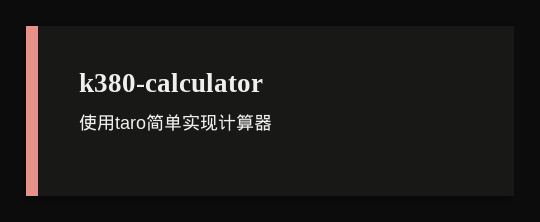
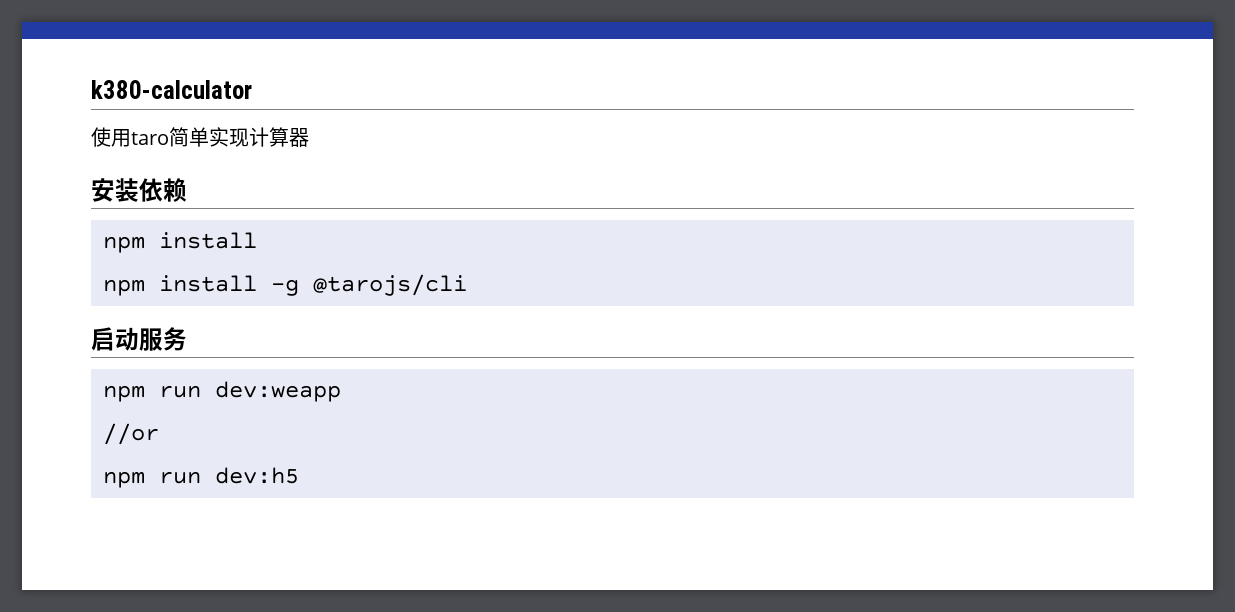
(272, 122) none -> [91,178,187,202] [103,232,257,253] [103,274,467,296] [91,327,187,351] [103,381,341,402] [103,423,159,445] [103,467,299,488] // 安装依赖 // npm install // npm install -g @tarojs/cli // 启动服务 // npm run dev:weapp // //or // npm run dev:h5

